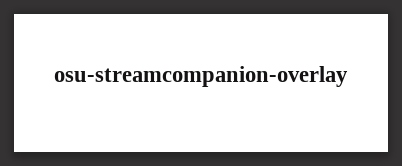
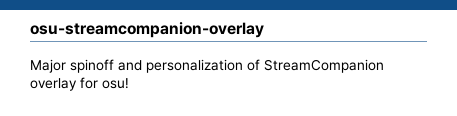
(348, 76) none -> [30,59,384,73] [30,77,129,91] // Major spinoff and personalization of StreamCompanion overlay for osu!

